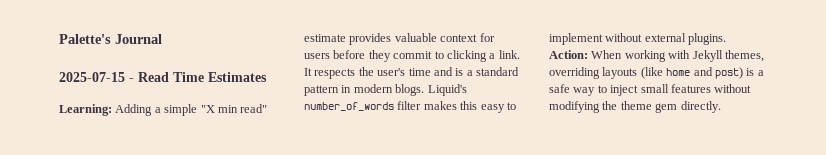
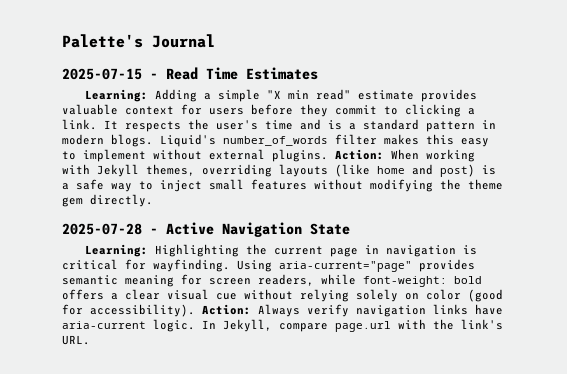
(721, 107) none -> [62,222,350,237] [85,244,478,257] [62,259,475,272] [62,274,482,287] [62,289,503,302] [62,304,503,317] [62,319,503,332] [62,335,90,345] // 2025-07-28 - Active Navigation State // Learning: Highlighting the current page in navigation is critical for wayfinding. Using aria-current="page" provides semantic meaning for screen readers, while font-weight: bold offers a clear visual cue without relying solely on color (good for accessibility). Action: Always verify navigation links have aria-current logic. In Jekyll, compare page.url with the link's URL.

